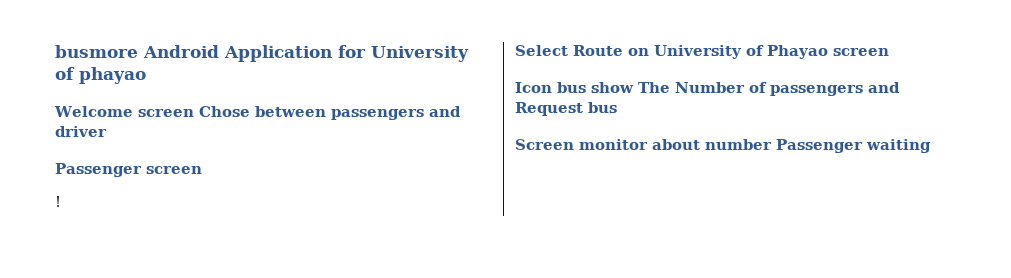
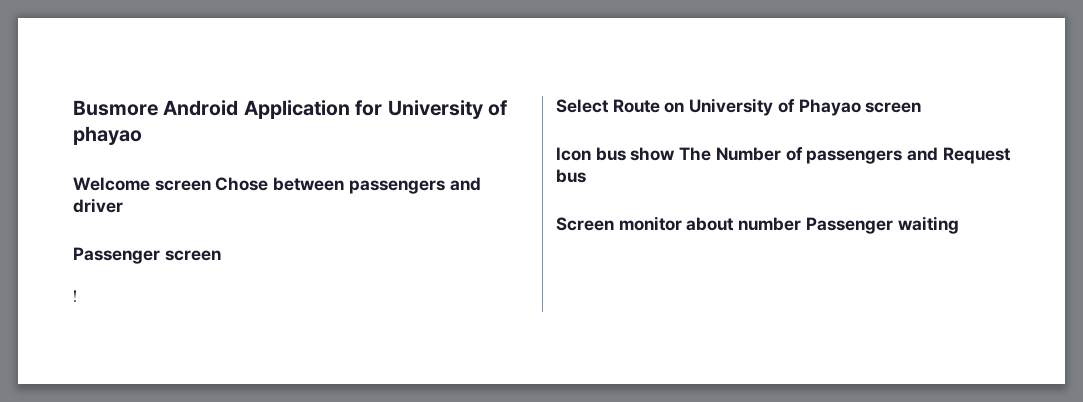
[55,45,138,58] busmore -> [73,100,158,116] Busmore

